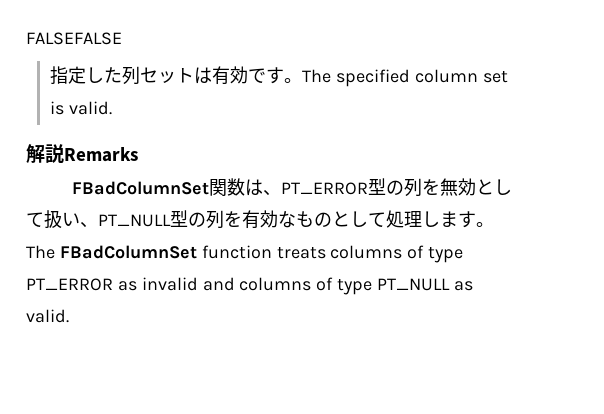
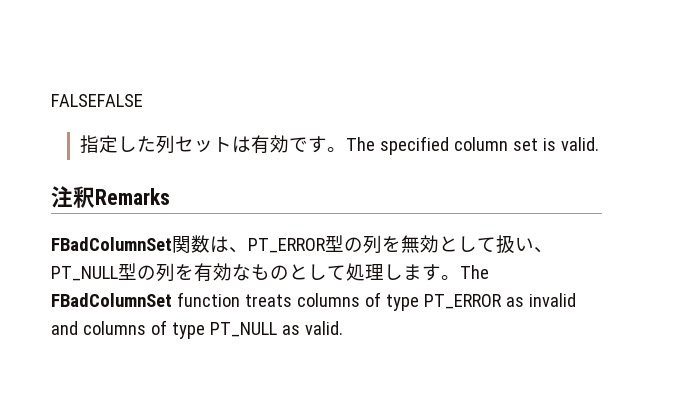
[26,144,64,163] 解説 -> [51,186,95,208] 注釈

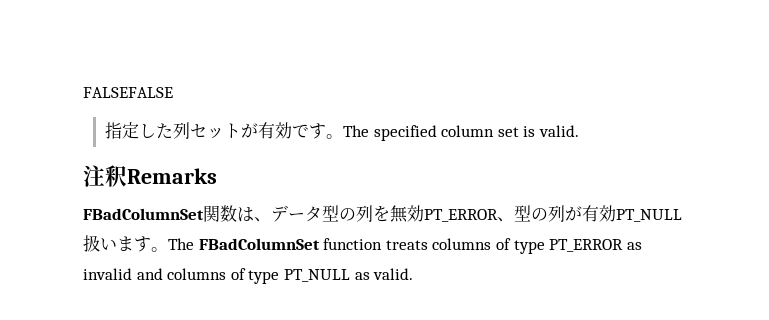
[232,136,252,153] は -> [241,123,259,138] が
[248,238,326,253] PT_ERROR -> [271,205,322,222] データ
[439,235,553,254] [51,263,403,282] として扱い、PT_NULL型の列を有効なものとして処理し -> [424,205,682,222] [83,235,117,252] PT_ERROR、型の列が有効PT_NULL扱い

